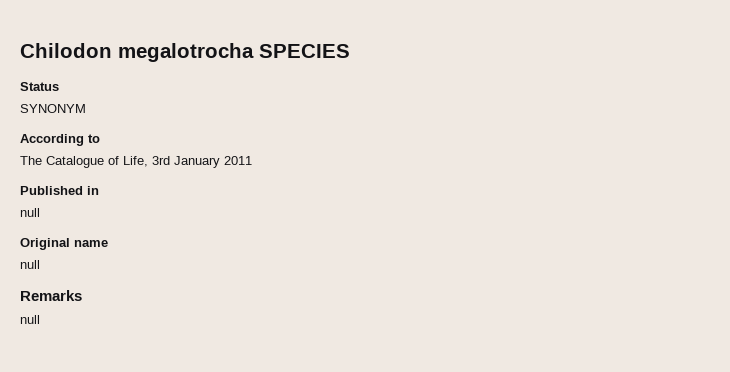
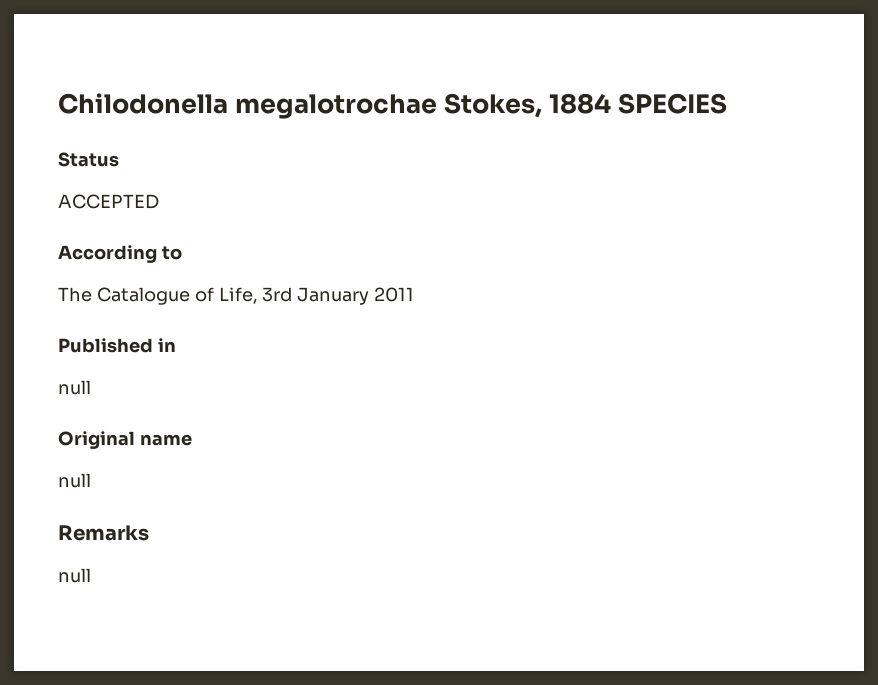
[20,43,254,62] Chilodon megalotrocha -> [58,93,611,119] Chilodonella megalotrochae Stokes, 1884
[20,104,86,113] SYNONYM -> [58,194,159,209] ACCEPTED

